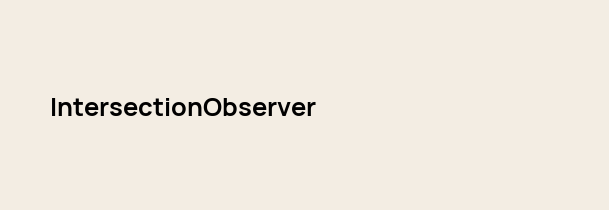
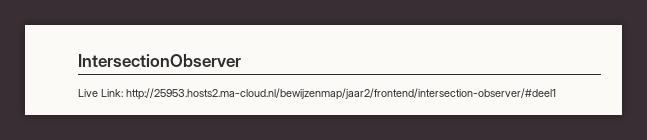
(316, 107) none -> [78,88,556,100] // Live Link: http://25953.hosts2.ma-cloud.nl/bewijzenmap/jaar2/frontend/intersection-observer/#deel1

